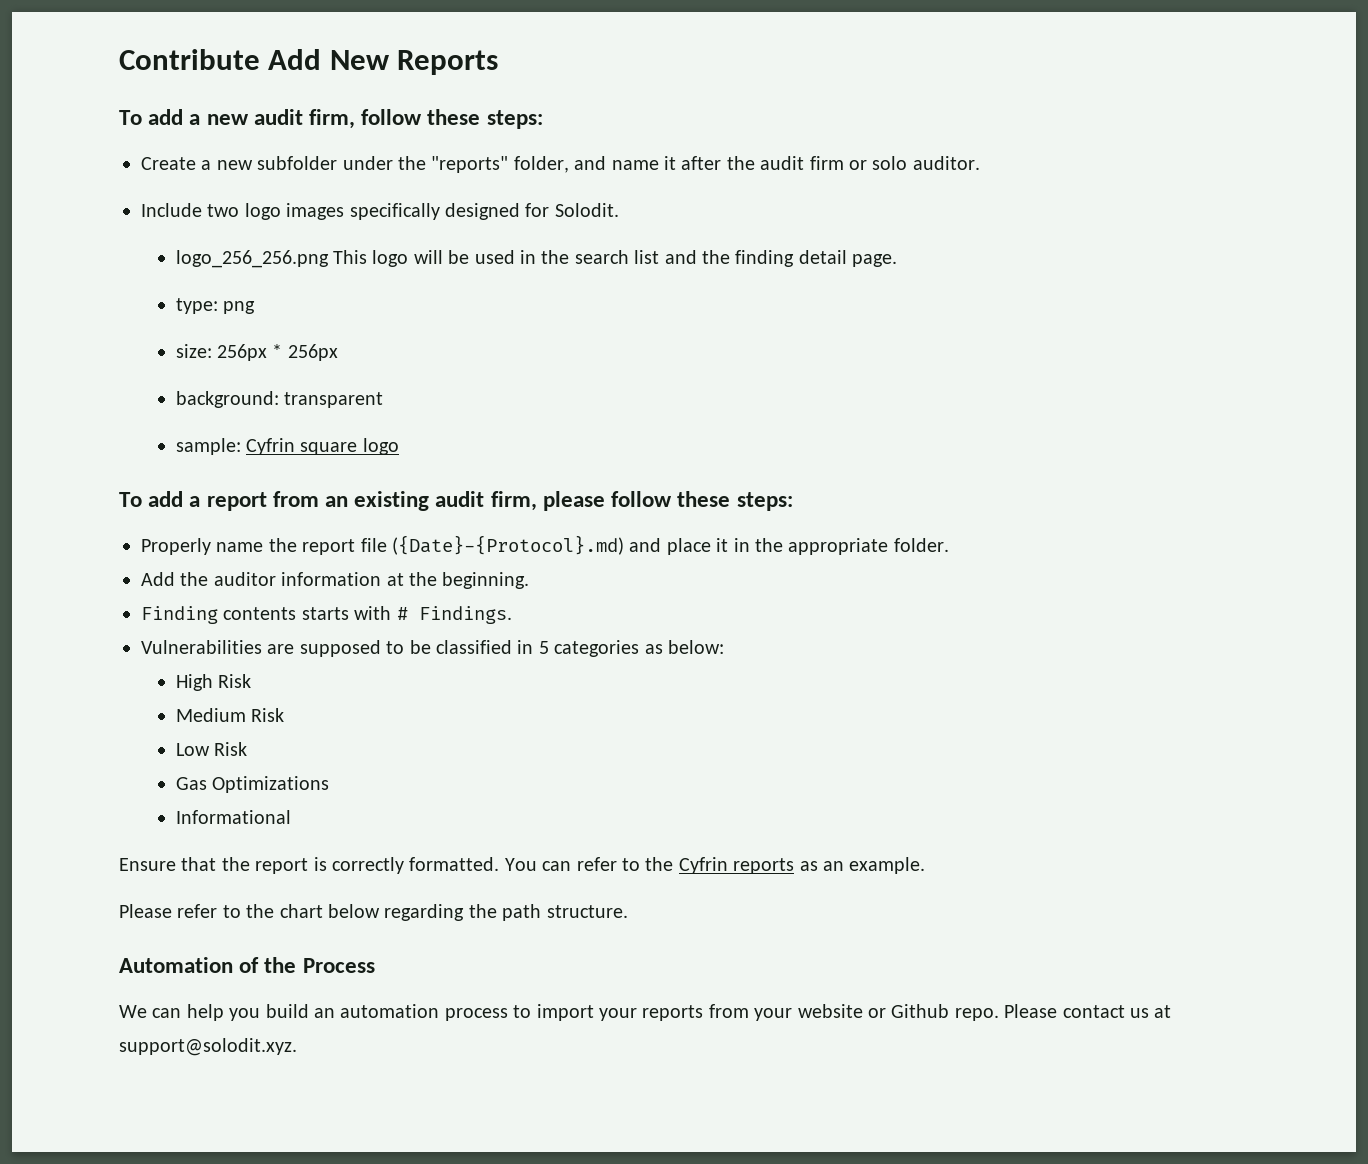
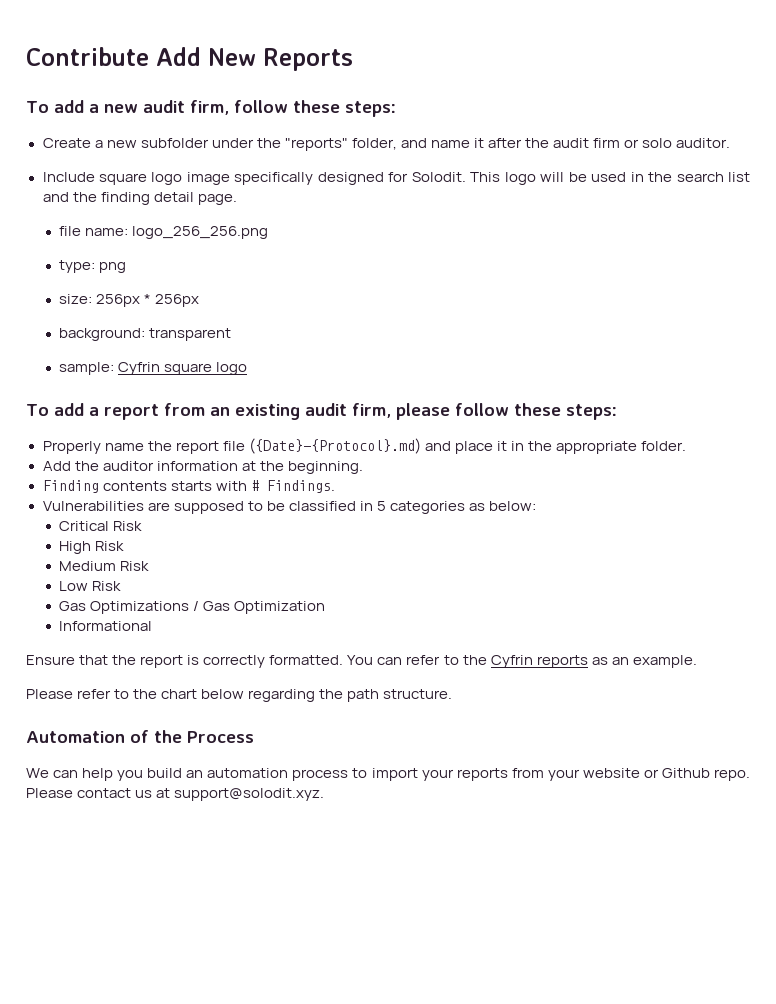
[207,203,345,220] two logo images -> [98,172,230,185] square logo image
[175,250,329,268] // logo_256_256.png -> (466, 177) none
(898, 260) none -> [59,226,269,239] // file name: logo_256_256.png
(724, 647) none -> [59,521,143,531] // Critical Risk
(329, 784) none -> [193,601,326,614] / Gas Optimization

